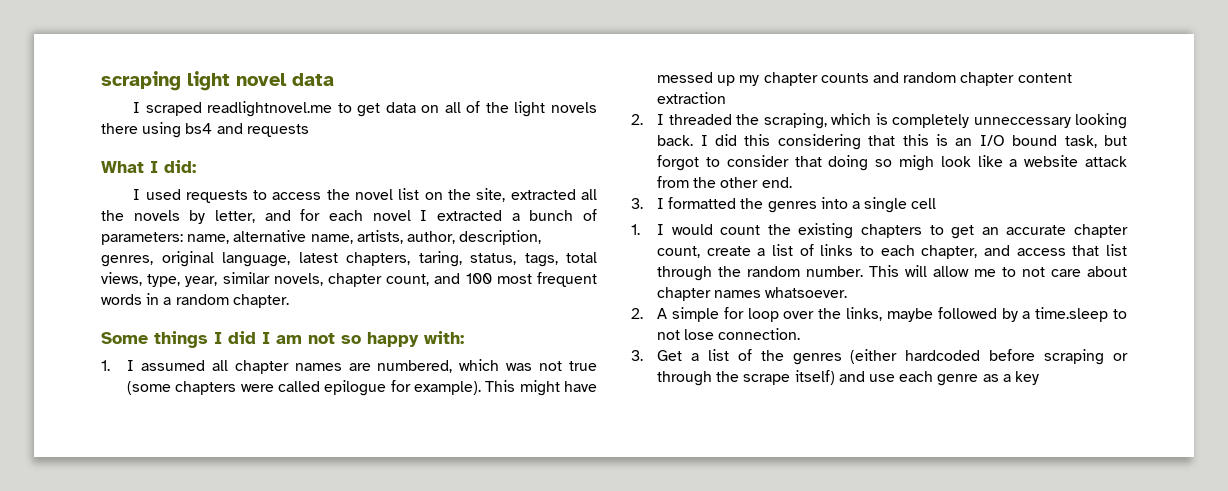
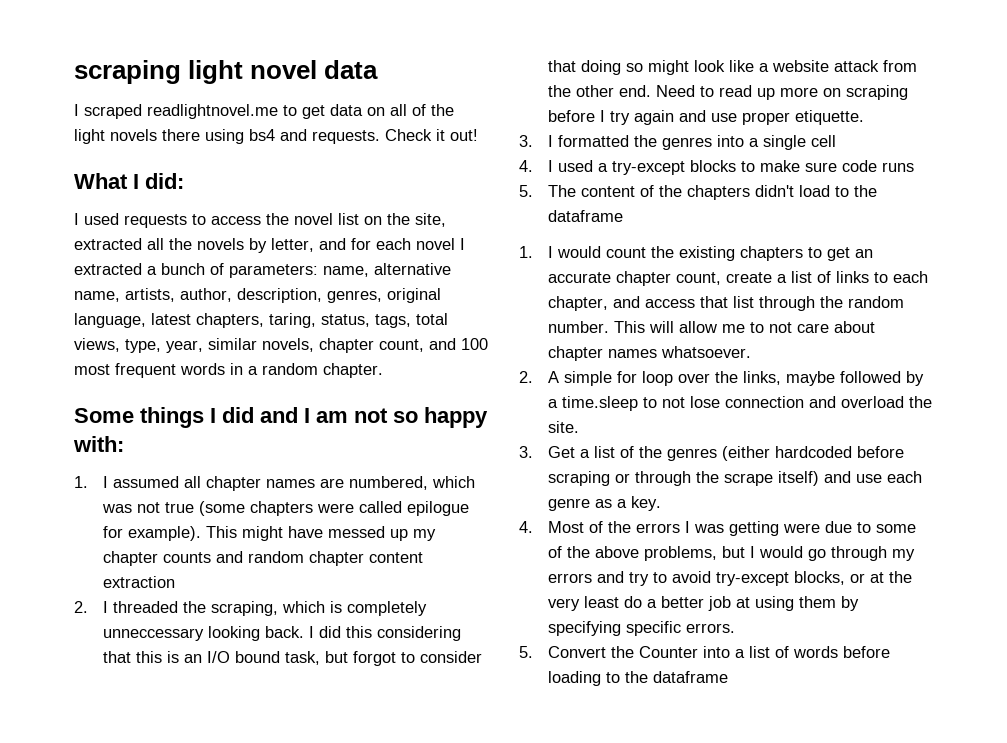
[246,124,309,137] requests -> [312,129,478,144] requests. Check it out!
(256, 337) none -> [260,407,298,423] and
[898,155,934,171] migh -> [648,60,690,75] might
(792, 182) none -> [656,85,909,100] [548,110,865,125] Need to read up more on scraping before I try again and use proper etiquette.
(937, 203) none -> [519,160,915,175] [519,185,878,200] [548,210,624,222] // 4. I used a try-except blocks to make sure code runs // 5. The content of the chapters didn't load to the dataframe
[718,328,801,340] connection. -> [725,396,933,408] [548,421,580,433] connection and overload the site.
[1014,371,1039,385] key -> [631,496,662,511] [519,521,917,536] [548,546,916,561] [548,571,913,586] [548,596,860,611] [548,621,736,636] [519,646,891,658] [548,671,729,686] key. // 4. Most of the errors I was getting were due to some of the above problems, but I would go through my errors and try to avoid try-except blocks, or at the very least do a better job at using them by specifying specific errors. // 5. Convert the Counter into a list of words before loading to the dataframe

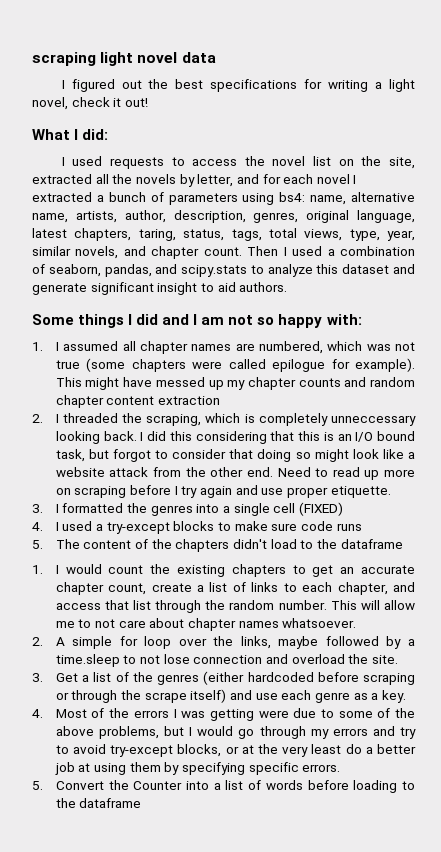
[84,104,454,119] [74,129,432,144] scraped readlightnovel.me to get data on all of the light novels there using bs4 and requests. Check -> [71,79,415,92] [32,97,110,110] figured out the best specifications for writing a light novel, check
[229,264,318,278] parameters: -> [168,192,306,205] parameters using bs4:
[319,338,488,353] [74,363,383,378] chapter count, and 100 most frequent words in a random chapter. -> [123,246,416,259] [32,264,415,277] [32,282,288,295] and chapter count. Then I used a combination of seaborn, pandas, and scipy.stats to analyze this dataset and generate significant insight to aid authors.
(837, 141) none -> [298,502,343,516] (FIXED)

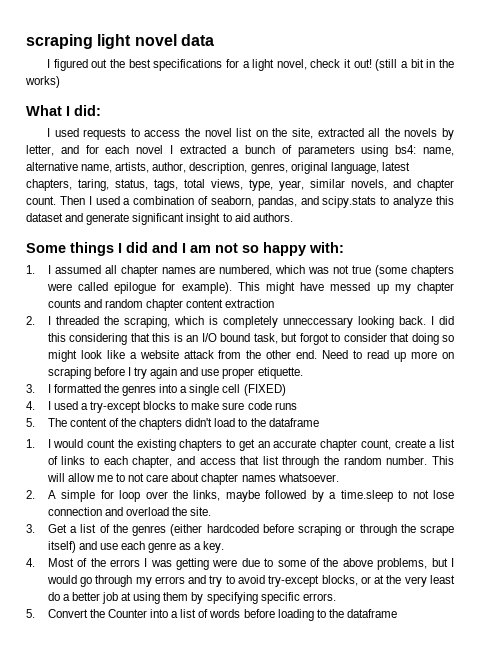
[328,80,369,92] writing -> (239, 63) none
(148, 102) none -> [375,59,454,71] [25,76,60,88] (still a bit in the works)

